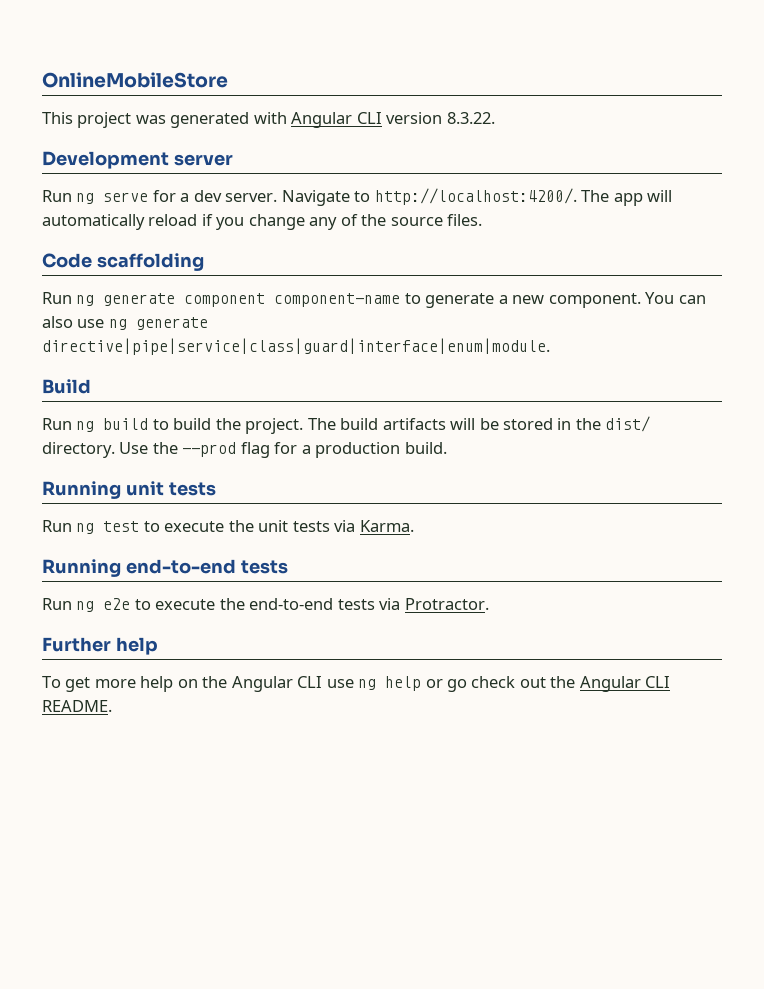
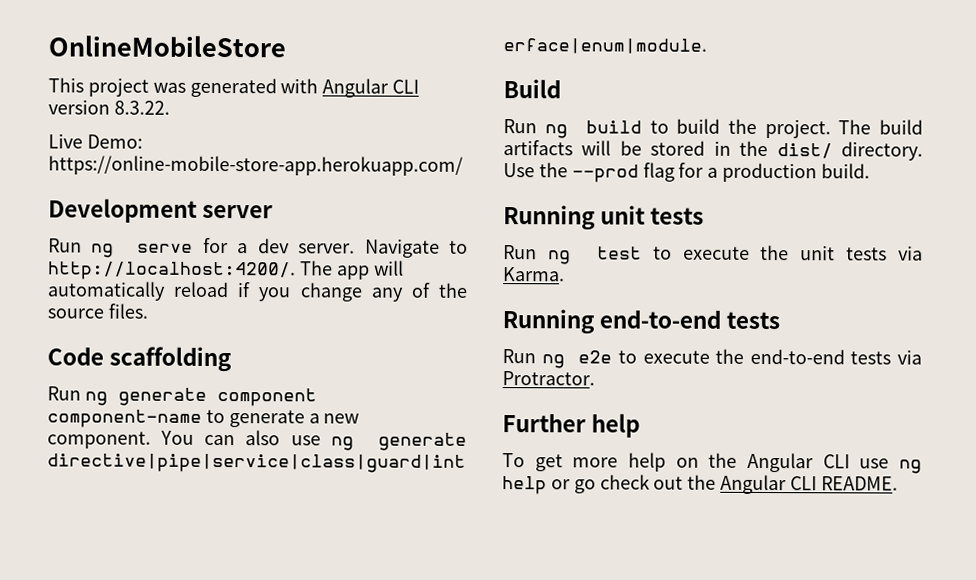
(495, 118) none -> [48,133,143,149] [48,155,463,176] // Live Demo: https://online-mobile-store-app.herokuapp.com/

